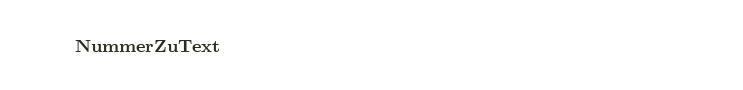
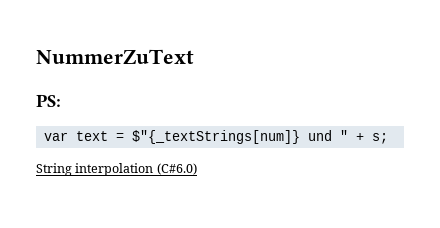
(220, 45) none -> [36,94,61,107] [43,130,388,144] [36,163,197,176] // PS: // var text = $"{_textStrings[num]} und " + s; // String interpolation (C#6.0)

